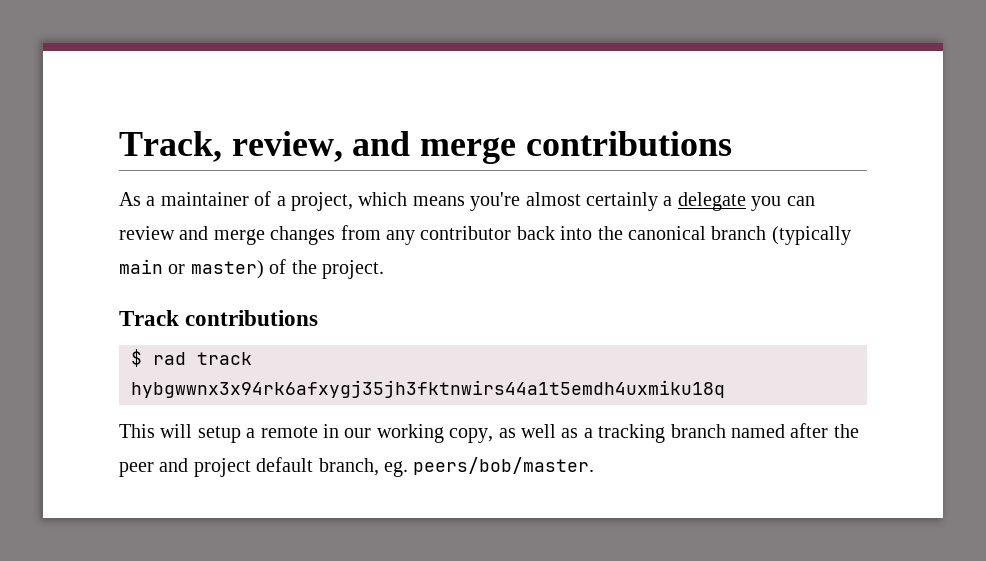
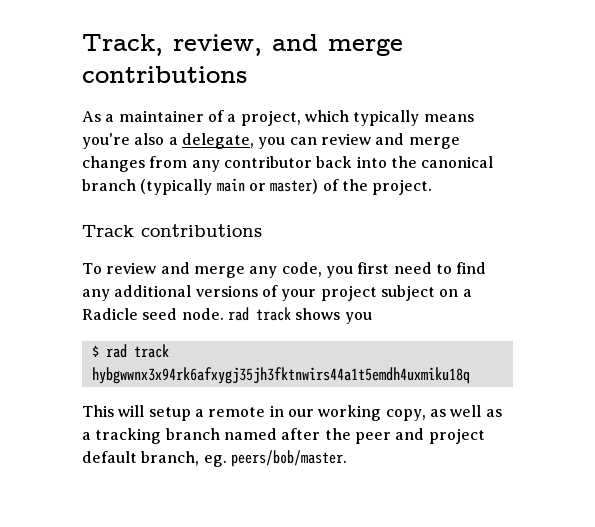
(408, 199) none -> [353,110,420,126] typically
[525,192,746,211] almost certainly a delegate -> [134,133,254,149] also a delegate,
(319, 318) none -> [82,262,487,278] [82,285,472,301] [82,307,372,324] // To review and merge any code, you first need to find any additional versions of your project subject on a Radicle seed node. rad track shows you

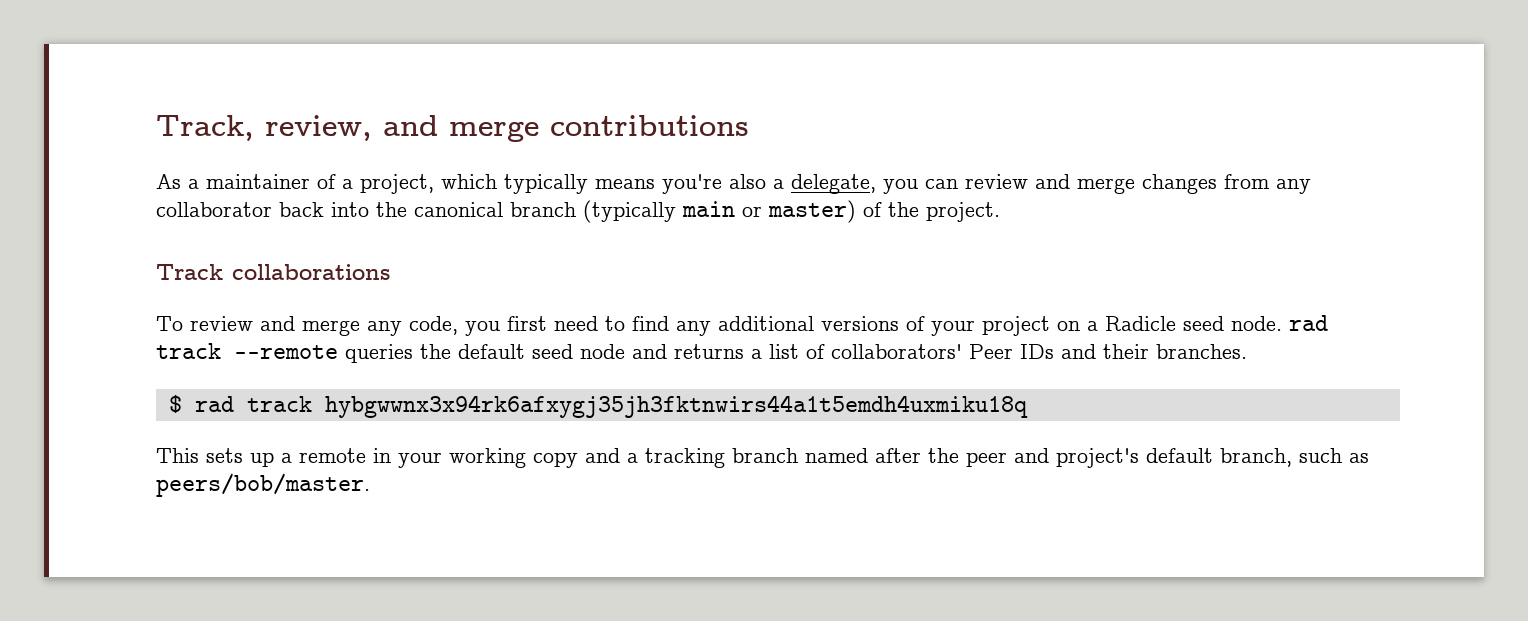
[223,156,312,168] contributor -> [156,202,272,217] collaborator
[141,224,262,237] contributions -> [232,264,390,280] collaborations
[380,285,435,301] subject -> (1050, 326) none
[295,308,372,324] shows you -> [234,344,1247,363] --remote queries the default seed node and returns a list of collaborators' Peer IDs and their branches.
[118,405,191,421] will setup -> [206,448,274,467] sets up
[287,405,502,421] our working copy, as well as -> [398,448,620,468] your working copy and
[428,428,485,444] project -> [1056,448,1139,468] project's
[203,455,227,467] eg. -> [1299,448,1369,463] such as

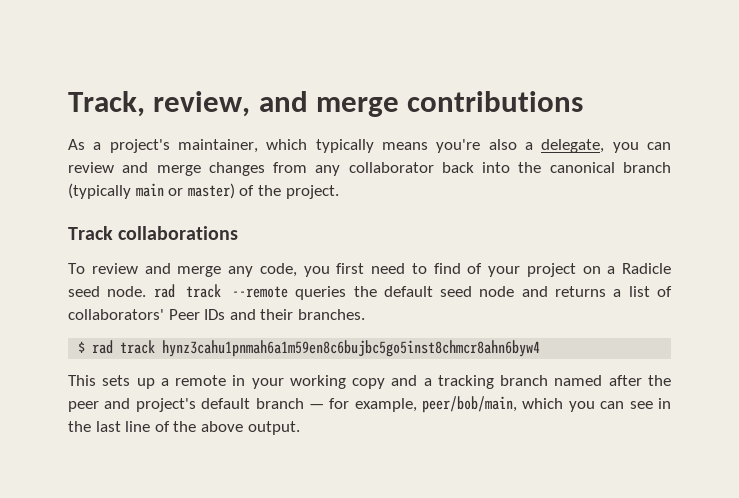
[206,174,434,194] maintainer of a project, -> [109,139,258,153] project's maintainer,
[676,316,899,336] any additional versions -> (461, 268) none
[324,395,1028,418] hybgwwnx3x94rk6afxygj35jh3fktnwirs44a1t5emdh4uxmiku18q -> [162,340,541,357] hynz3cahu1pnmah6a1m59en8c6bujbc5go5inst8chmcr8ahn6byw4
[1220,448,1369,467] [156,473,370,497] branch, such as peers/bob/master. -> [255,396,671,413] [68,421,300,435] branch — for example, peer/bob/main, which you can see in the last line of the above output.

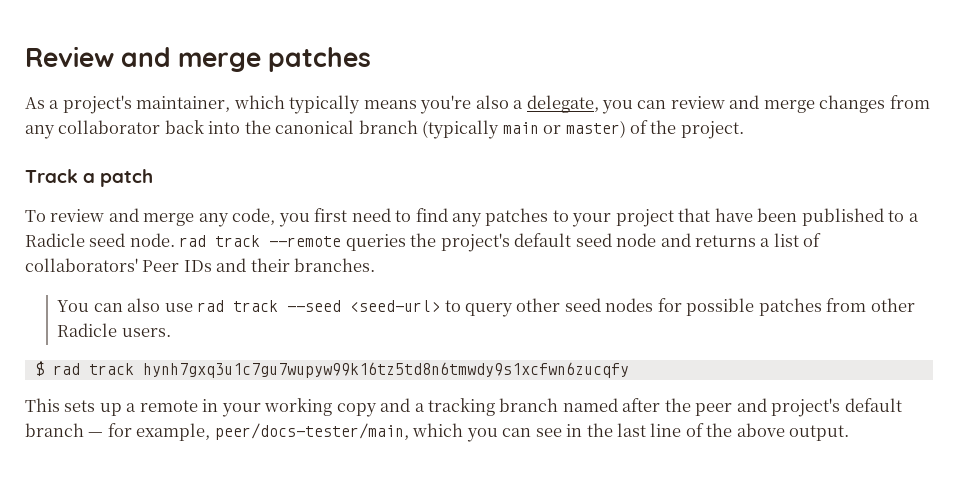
[68,91,584,117] Track, review, and merge contributions -> [25,46,372,72] Review and merge patches
[118,226,239,240] collaborations -> [83,169,154,187] a patch
[467,263,601,277] of your project on -> [452,208,905,227] any patches to your project that have been published to
(377, 291) none -> [440,233,510,252] project's
(365, 314) none -> [57,298,915,317] [57,323,171,337] // You can also use rad track --seed <seed-url> to query other seed nodes for possible patches from other Radicle users.
[162,340,541,357] hynz3cahu1pnmah6a1m59en8c6bujbc5go5inst8chmcr8ahn6byw4 -> [142,362,629,378] hynh7gxq3u1c7gu7wupyw99k16tz5td8n6tmwdy9s1xcfwn6zucqfy
[422,396,518,413] peer/bob/main, -> [214,423,409,440] peer/docs-tester/main,

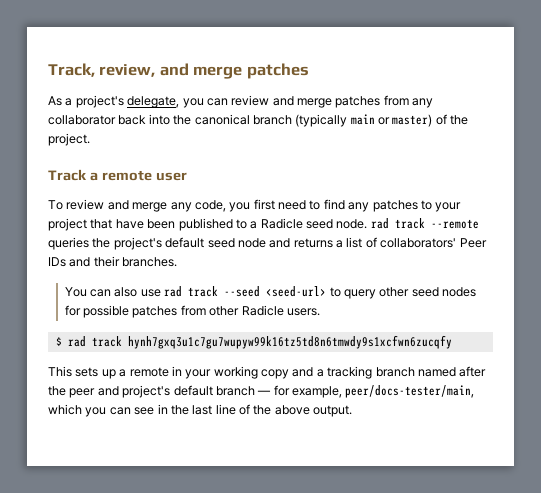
[25,46,114,67] Review -> [48,63,156,77] Track, review,
[136,95,524,114] maintainer, which typically means you're also a -> (124, 101) none
[819,95,886,113] changes -> [335,96,381,108] patches
[100,169,154,187] patch -> [101,170,187,181] remote user

